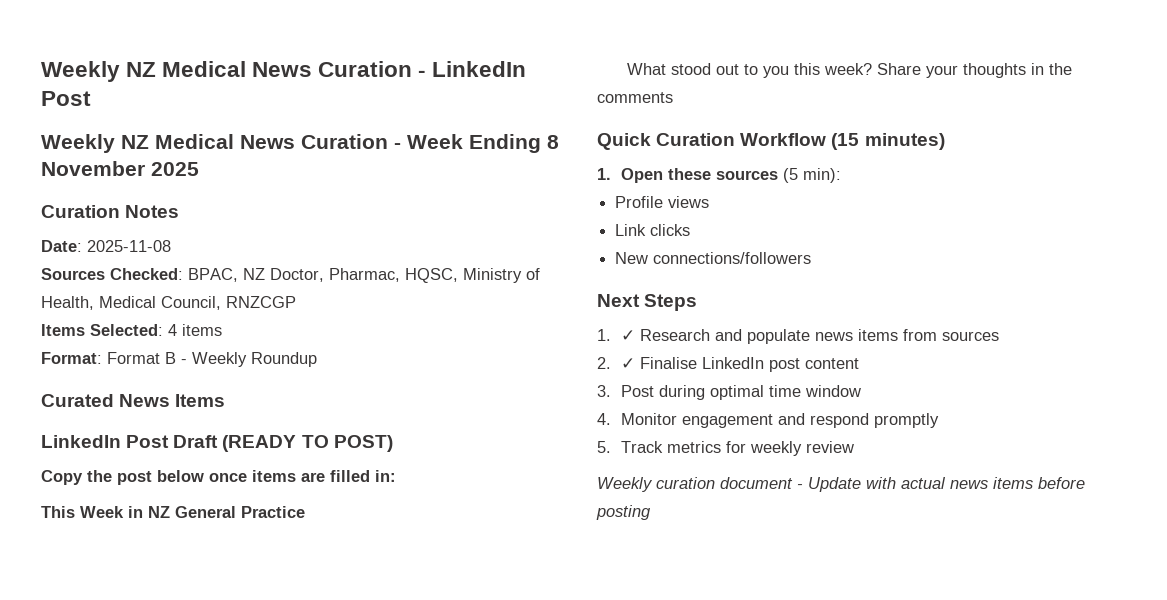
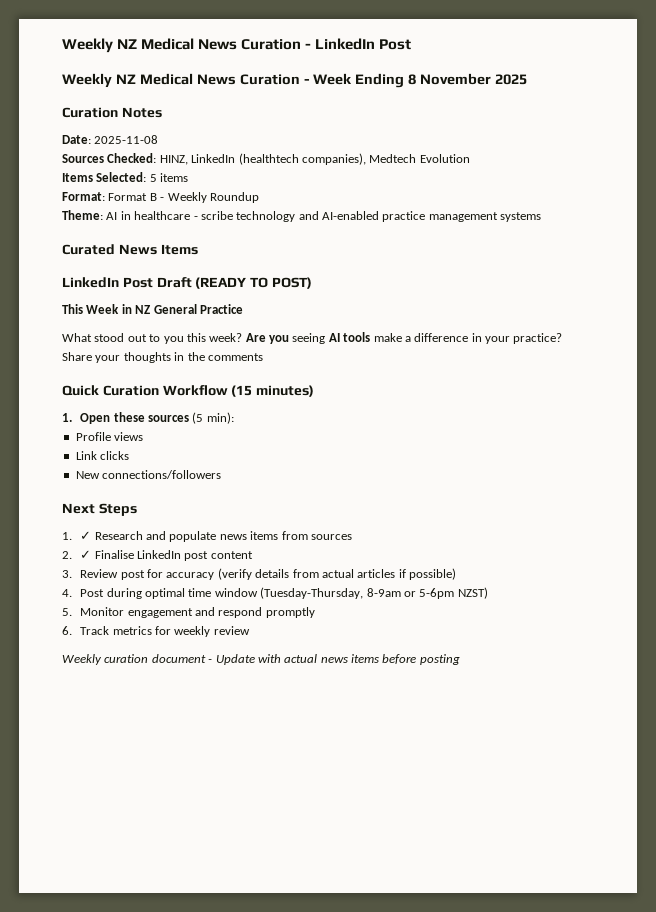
[188,268,540,283] [41,296,296,310] BPAC, NZ Doctor, Pharmac, HQSC, Ministry of Health, Medical Council, RNZCGP -> [159,153,470,165] HINZ, LinkedIn (healthtech companies), Medtech Evolution
[168,324,177,336] 4 -> [149,174,157,182] 5
(317, 359) none -> [62,210,542,222] // Theme: AI in healthcare - scribe technology and AI-enabled practice management systems
[41,470,396,485] // Copy the post below once items are filled in: -> (312, 283) none
(872, 69) none -> [245,332,563,344] Are you seeing AI tools make a difference in your practice?
(611, 391) none -> [80,568,457,580] [62,589,72,597] Review post for accuracy (verify details from actual articles if possible) // 4.
[597,413,611,425] // 4. -> [260,587,488,599] [62,608,72,616] (Tuesday-Thursday, 8-9am or 5-6pm NZST) // 5.
[597,441,611,453] 5. -> [62,626,72,635] 6.

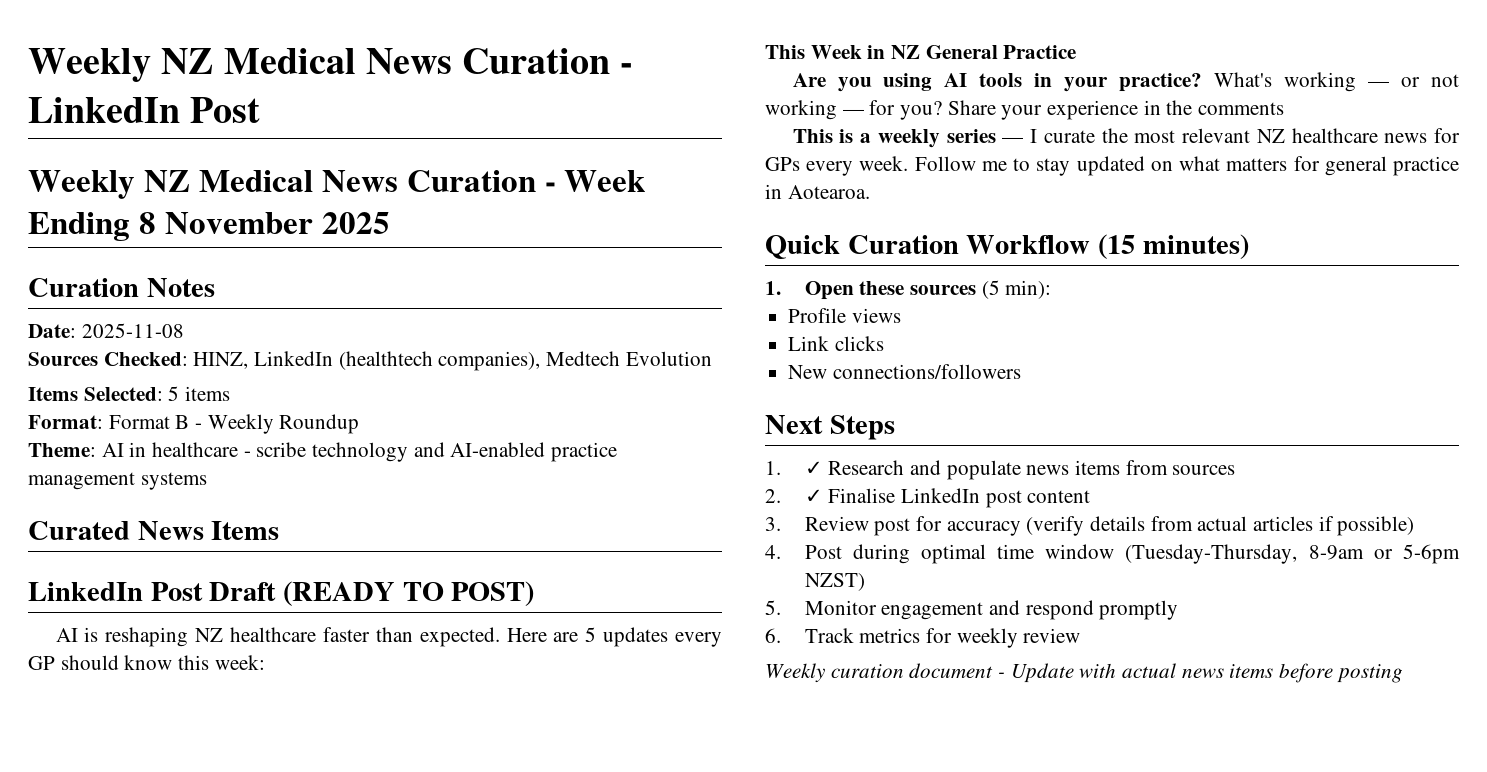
(312, 283) none -> [55,627,722,647] [28,655,265,670] // AI is reshaping NZ healthcare faster than expected. Here are 5 updates every GP should know this week:
[62,333,243,344] What stood out to you this week? -> (1077, 52) none
[292,333,326,344] seeing -> [883,73,933,91] using
[373,333,563,344] make a difference in your practice? -> [1034,72,1459,92] [765,100,943,120] in your practice? What's working — or not working — for you?
[123,352,171,363] thoughts -> [1047,100,1139,120] experience
(263, 357) none -> [792,128,1460,148] [765,156,1459,176] [765,184,870,199] // This is a weekly series — I curate the most relevant NZ healthcare news for GPs every week. Follow me to stay updated on what matters for general practice in Aotearoa.

